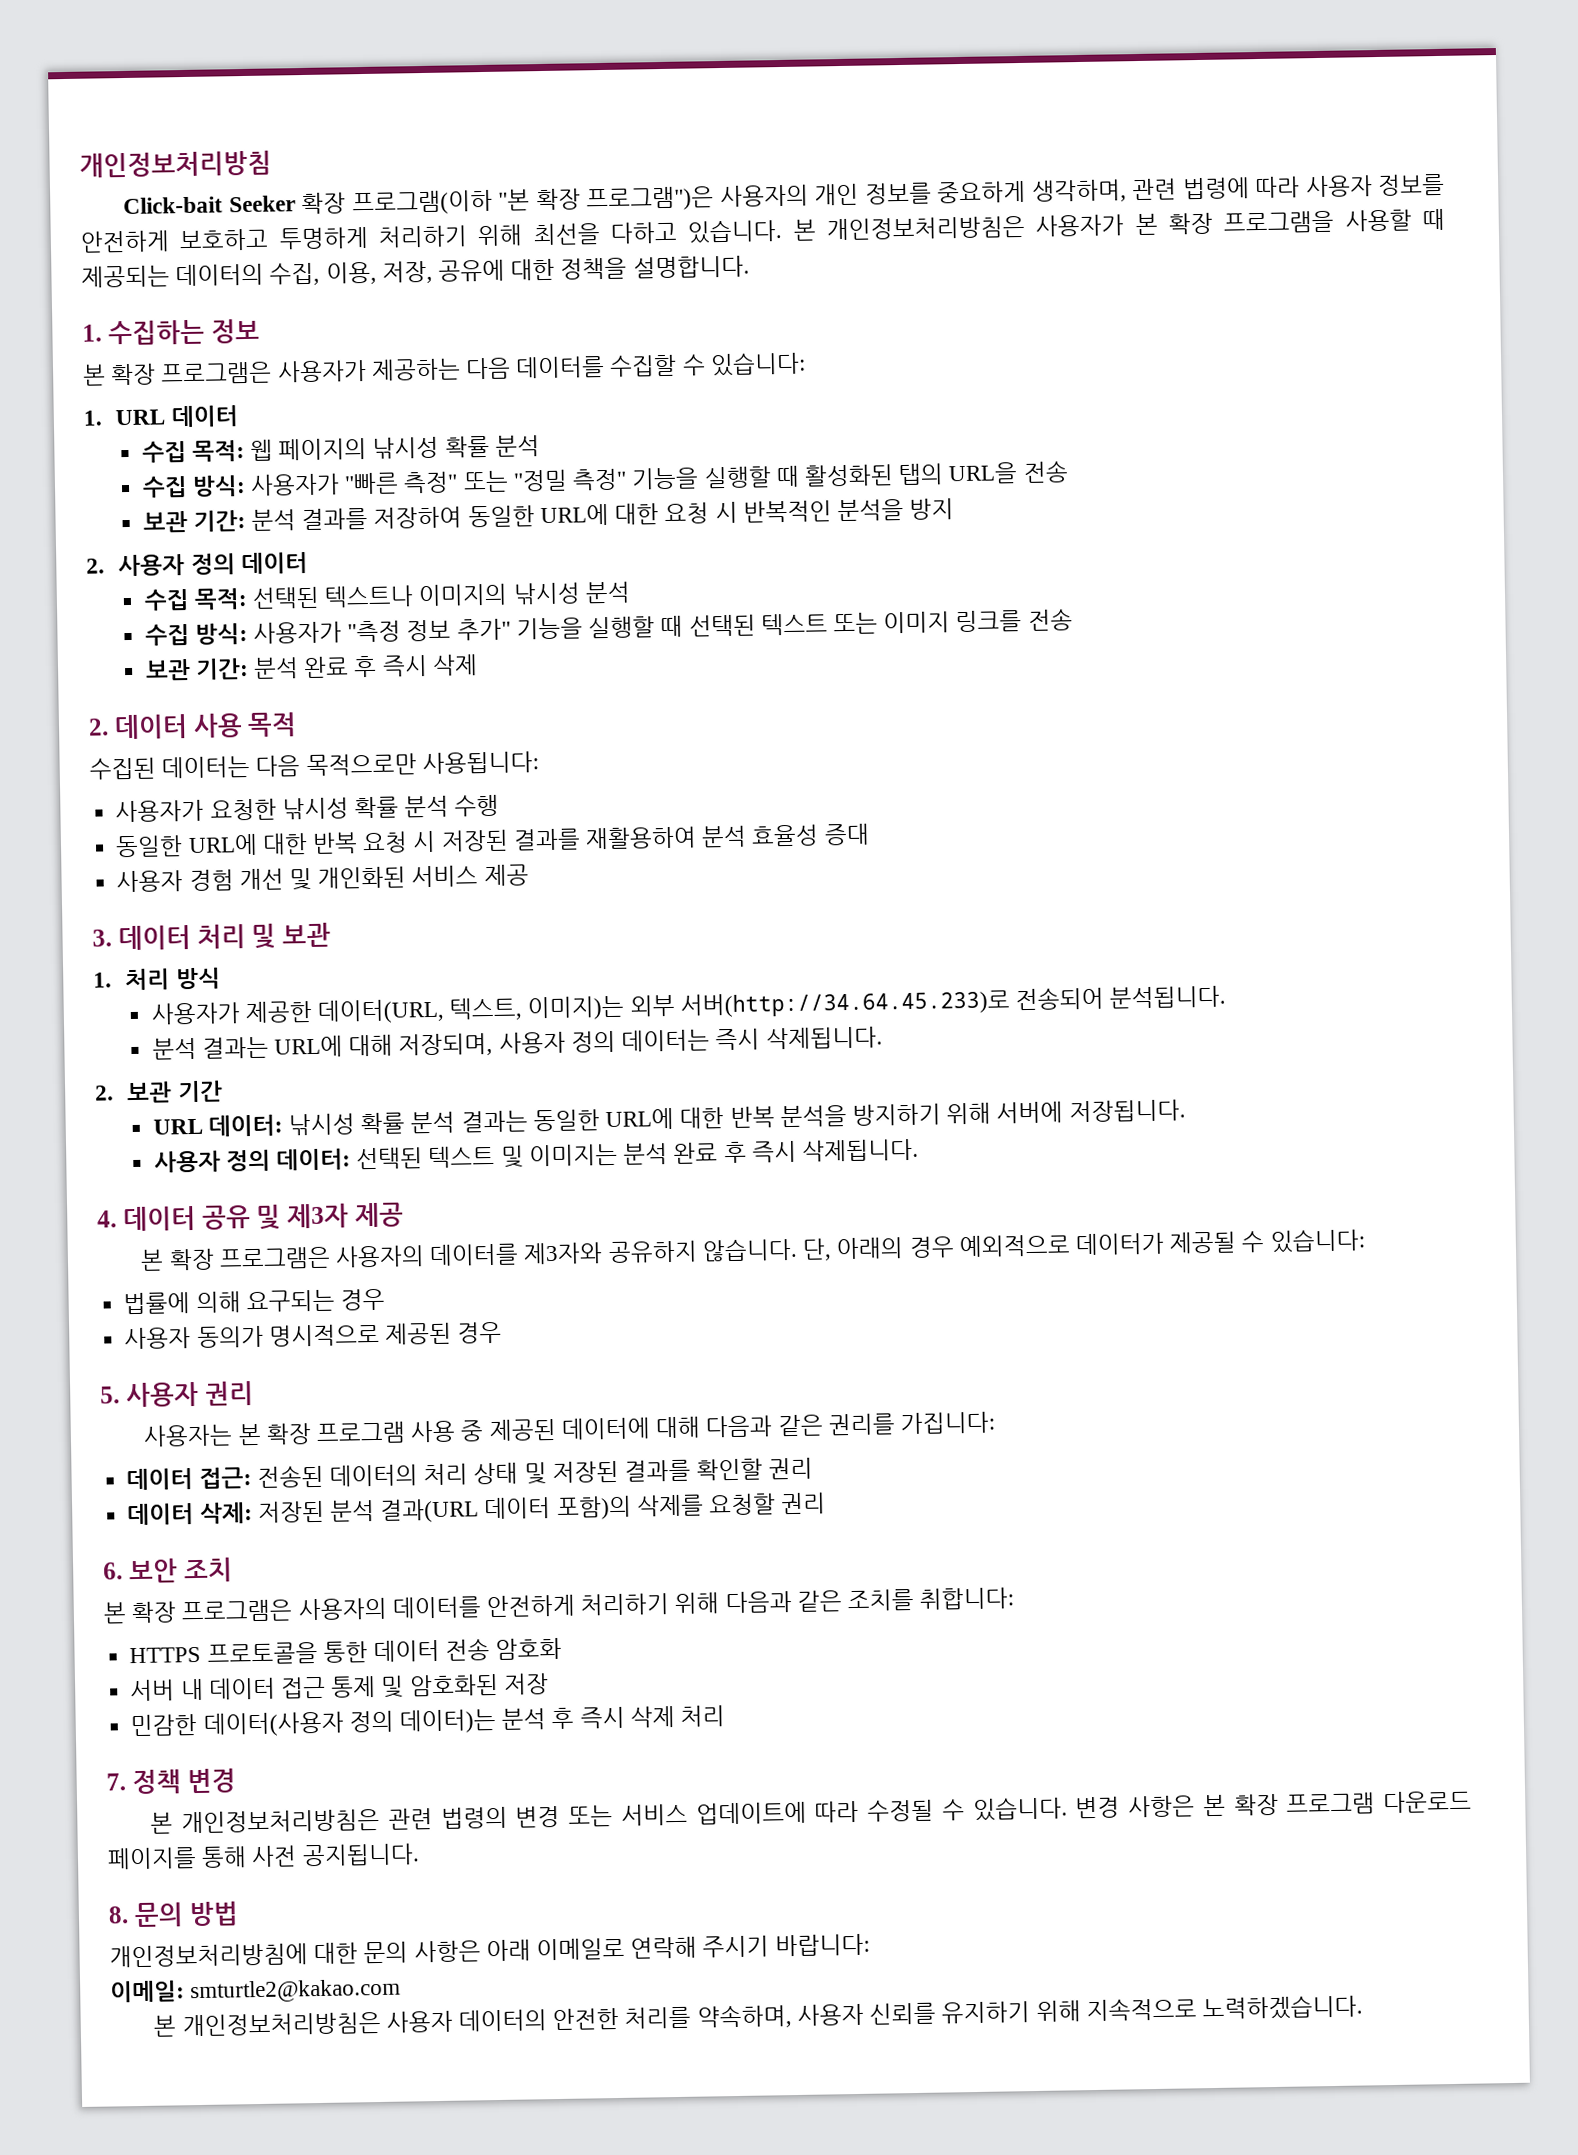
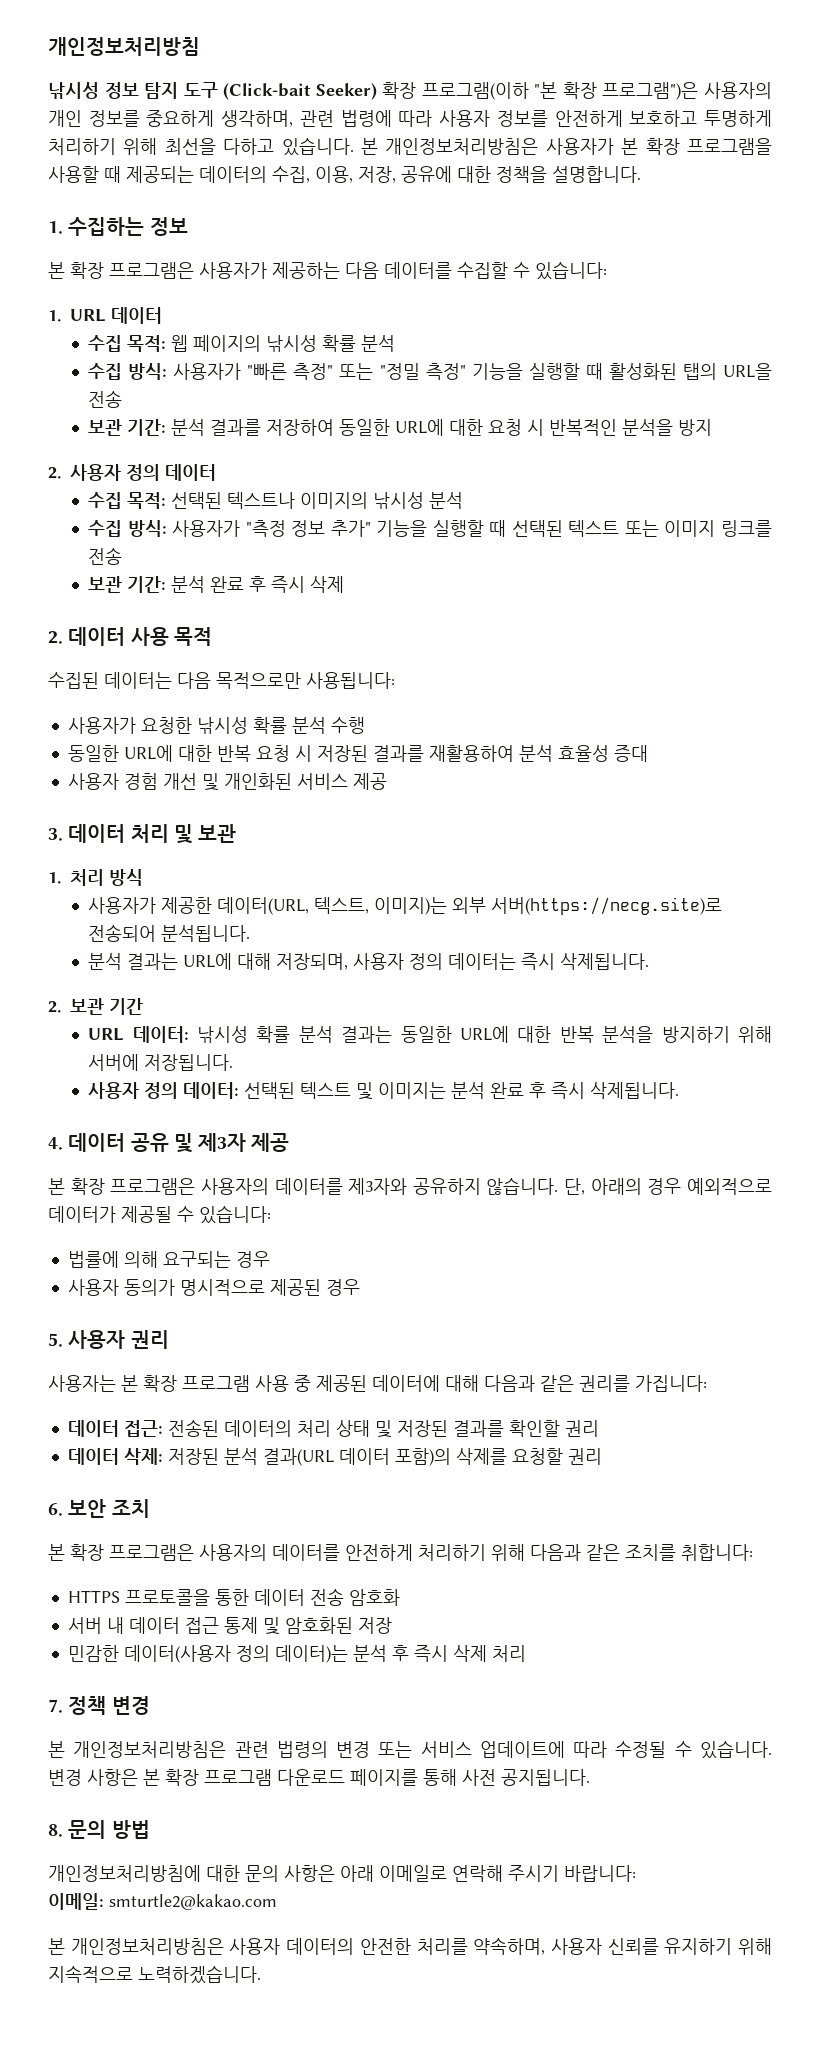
[123,195,296,215] Click-bait Seeker -> [48,82,377,100] 낚시성 정보 탐지 도구 (Click-bait Seeker)
[679,989,1010,1018] 서버(http://34.64.45.233)로 -> [491,897,723,915] 서버(https://necg.site)로

